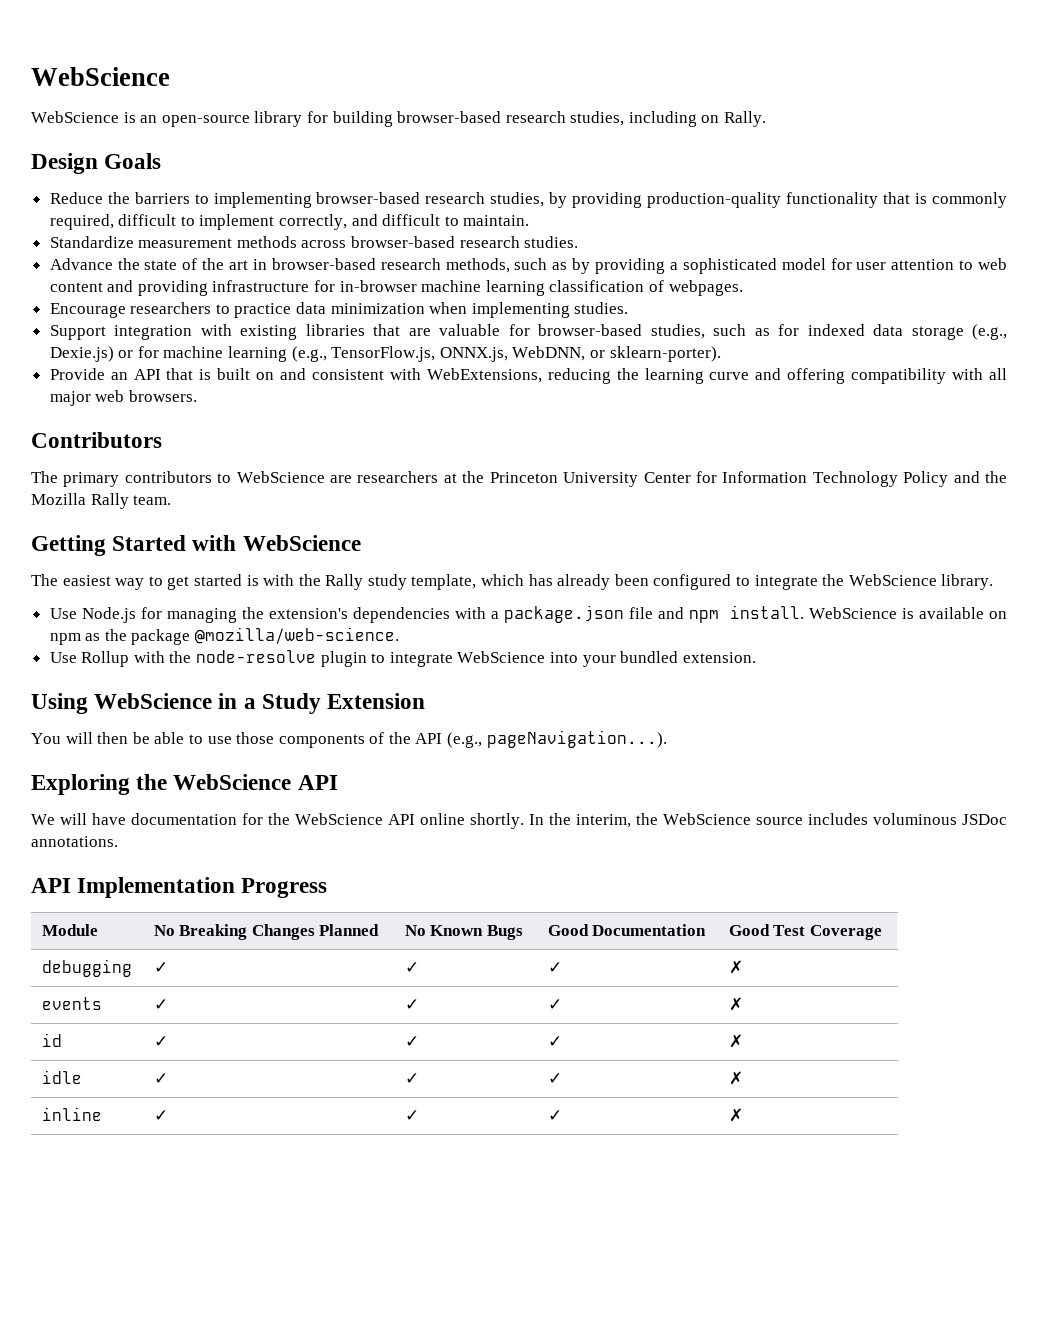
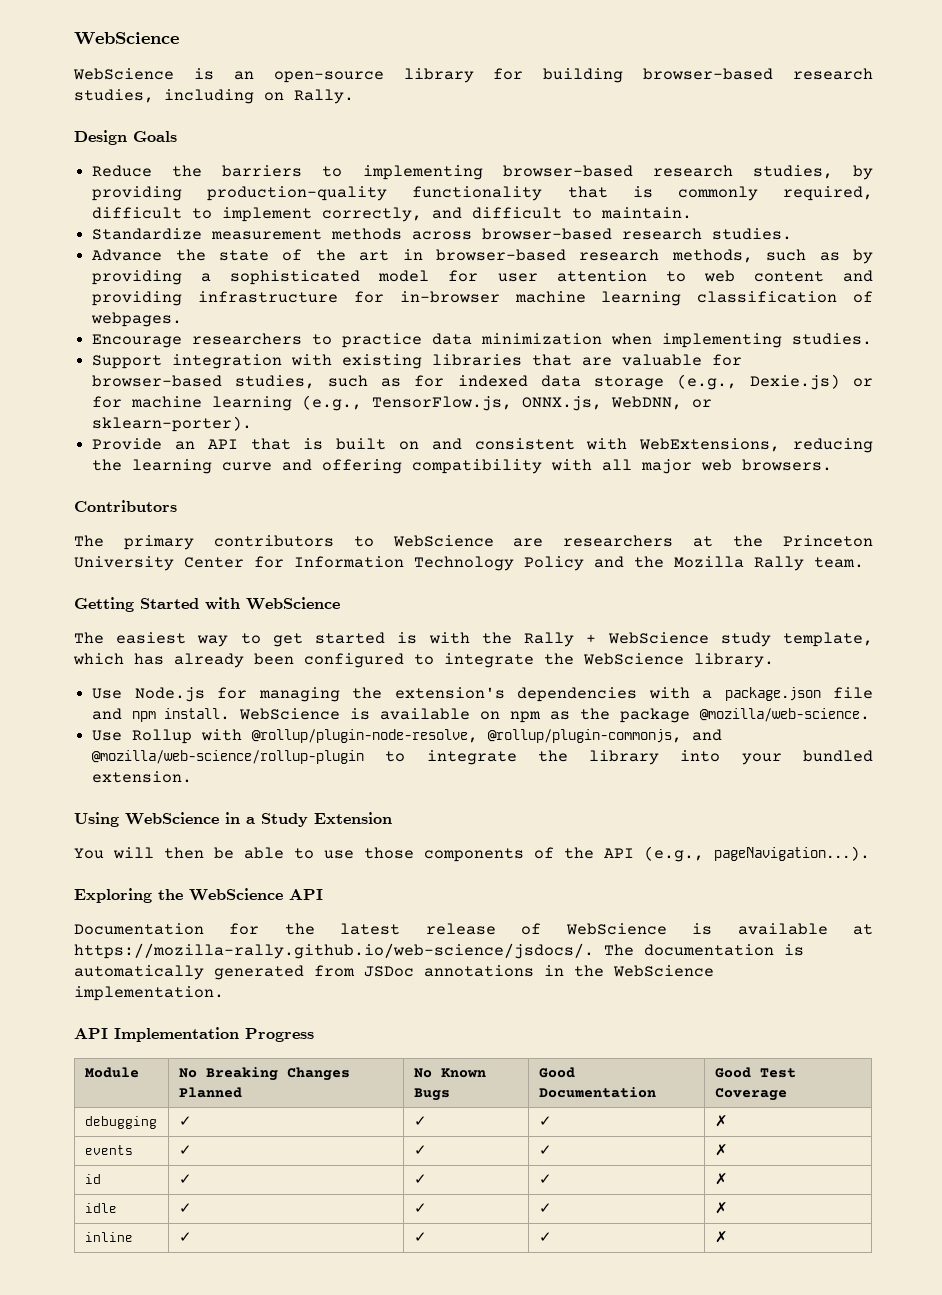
(364, 582) none -> [586,632,709,644] + WebScience
[169,650,546,667] the node-resolve plugin to integrate WebScience -> [252,729,723,743] [92,750,660,765] @rollup/plugin-node-resolve, @rollup/plugin-commonjs, and @mozilla/web-science/rollup-plugin to integrate the library
[31,813,1007,829] [31,836,118,847] We will have documentation for the WebScience API online shortly. In the interim, the WebScience source includes voluminous JSDoc annotations. -> [74,923,874,935] [74,943,804,959] [74,965,714,980] [74,986,224,1001] Documentation for the latest release of WebScience is available at https://mozilla-rally.github.io/web-science/jsdocs/. The documentation is automatically generated from JSDoc annotations in the WebScience implementation.

